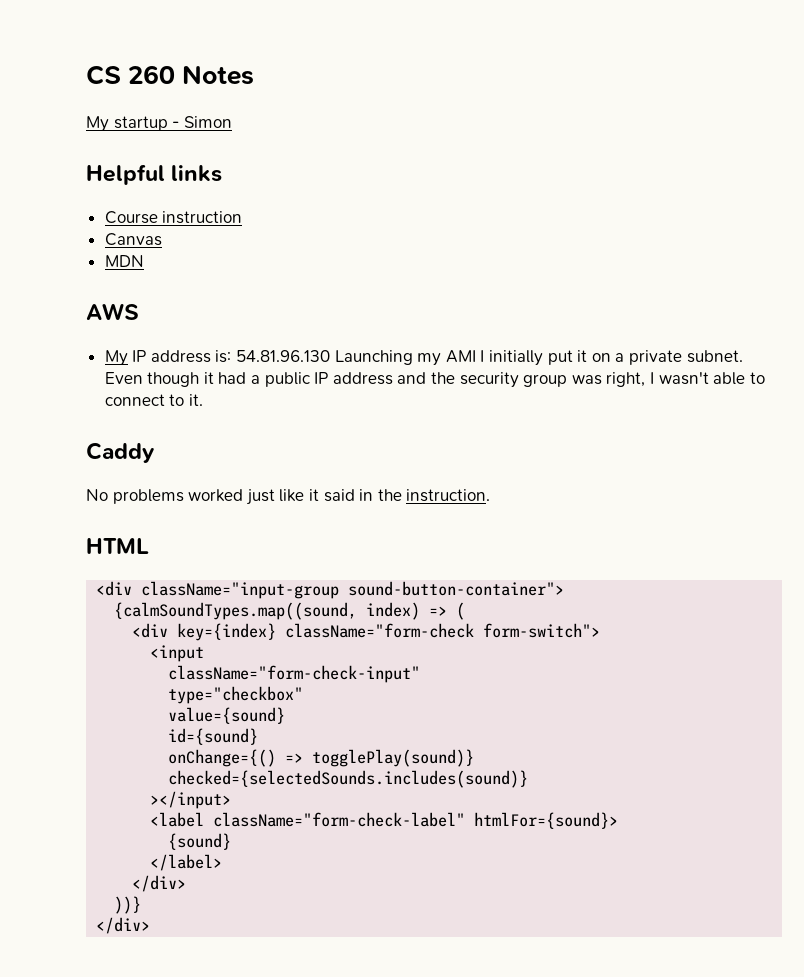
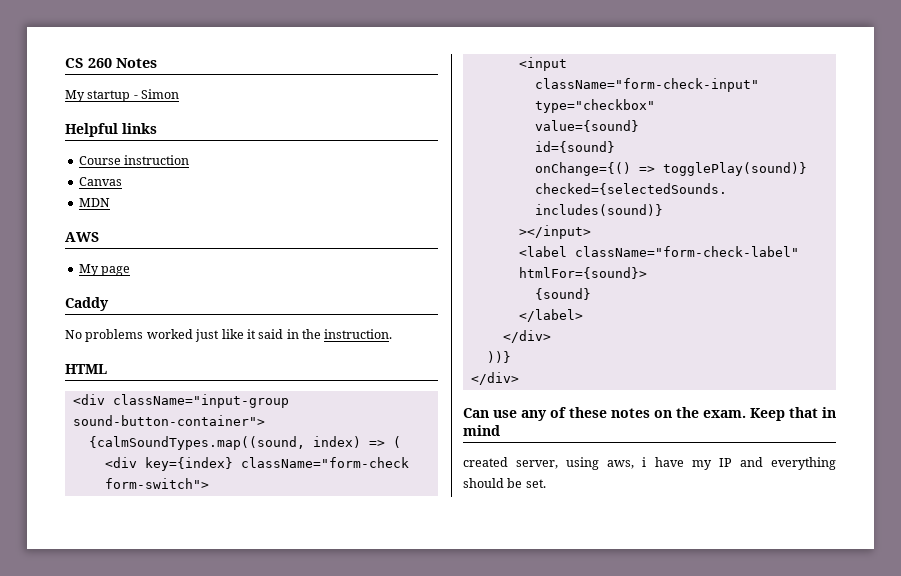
[132,350,743,366] [104,372,765,388] [104,394,203,406] IP address is: 54.81.96.130 Launching my AMI I initially put it on a private subnet. Even though it had a public IP address and the security group was right, I wasn't able to connect to it. -> [101,266,131,276] page
(151, 925) none -> [463,407,836,421] [463,425,500,436] [463,457,836,470] [463,478,546,488] // Can use any of these notes on the exam. Keep that in mind // created server, using aws, i have my IP and everything should be set.

